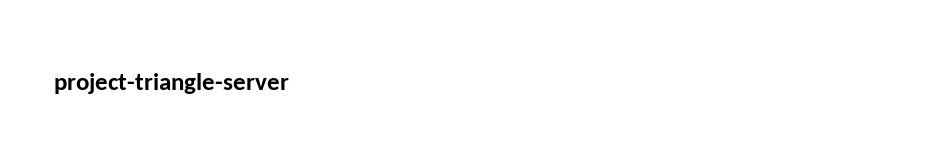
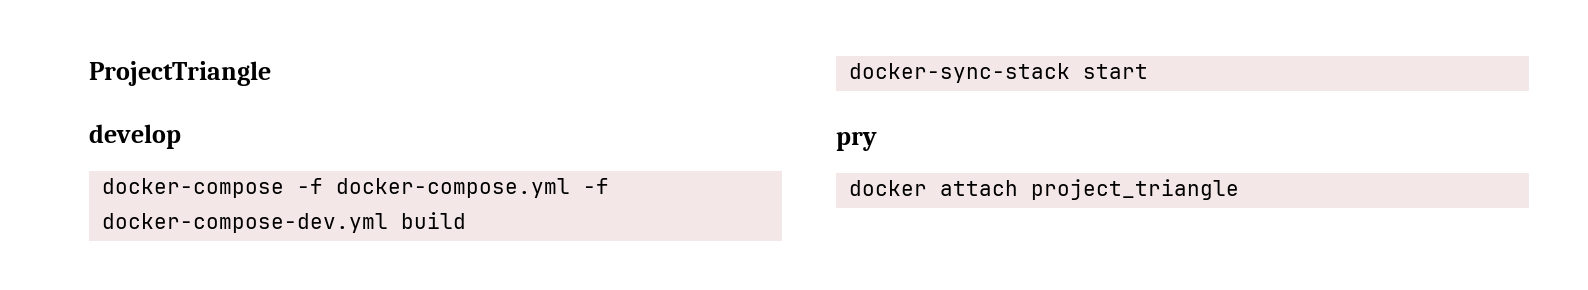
[54,73,289,94] project-triangle-server -> [89,61,271,86] [89,124,181,149] [102,178,610,198] [102,212,467,233] [849,63,1149,83] [836,131,877,151] [849,179,1240,200] ProjectTriangle // develop // docker-compose -f docker-compose.yml -f docker-compose-dev.yml build // docker-sync-stack start // pry // docker attach project_triangle

